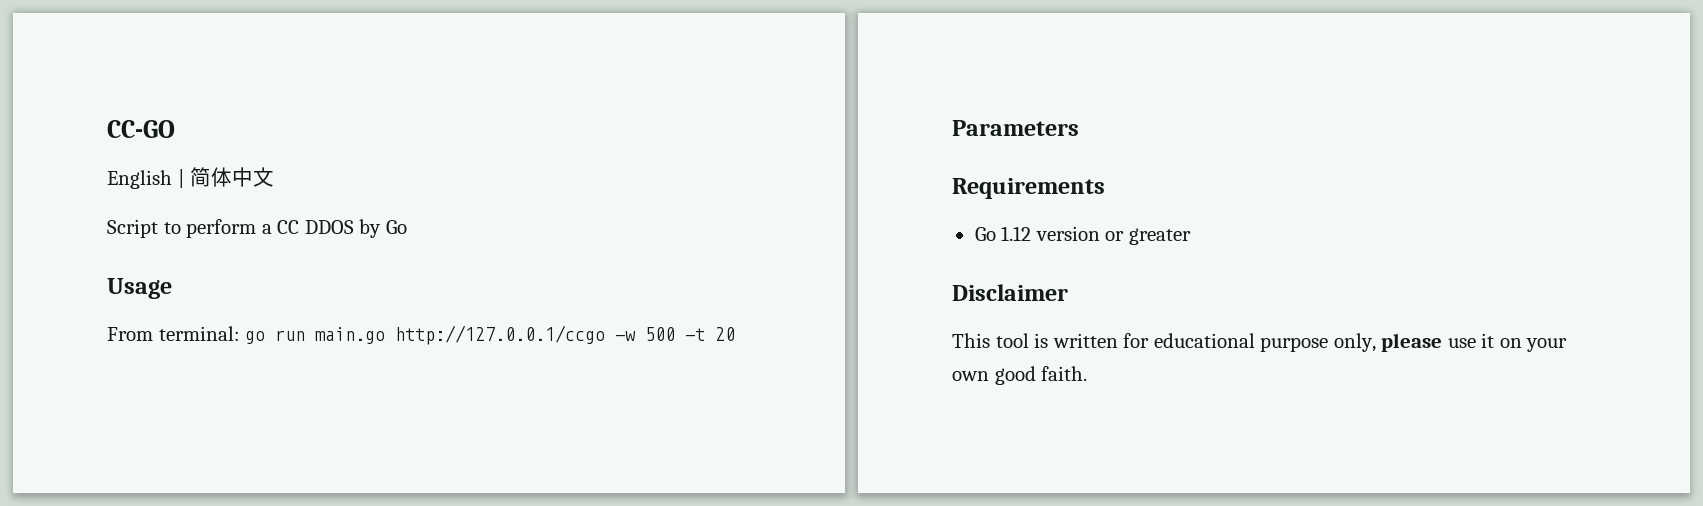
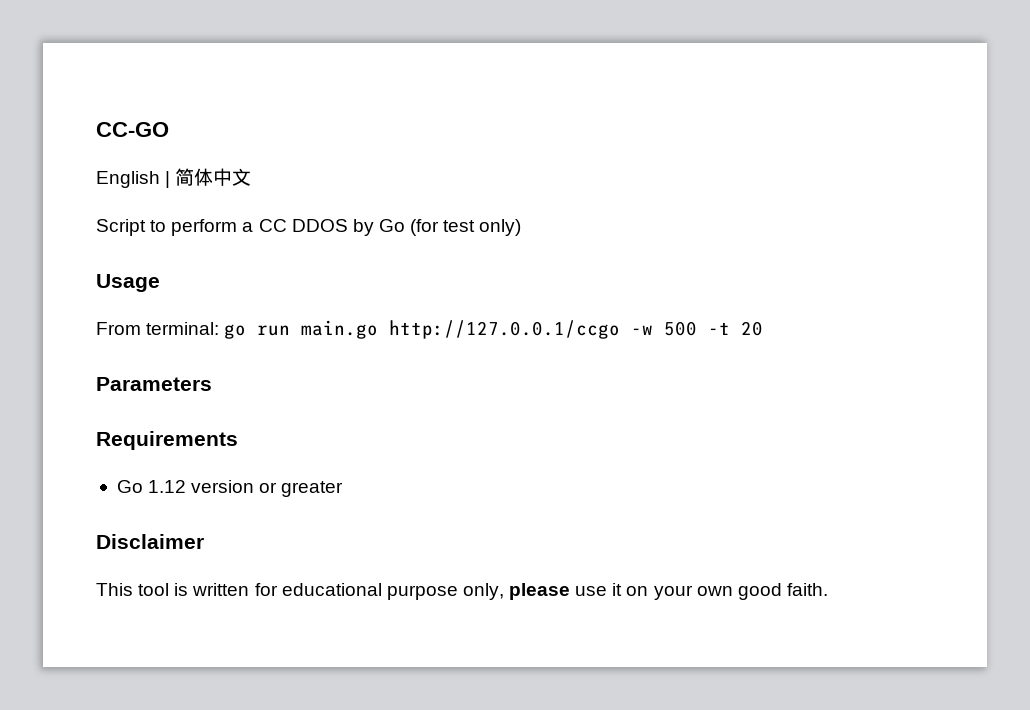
(407, 227) none -> [410,219,522,236] (for test only)

